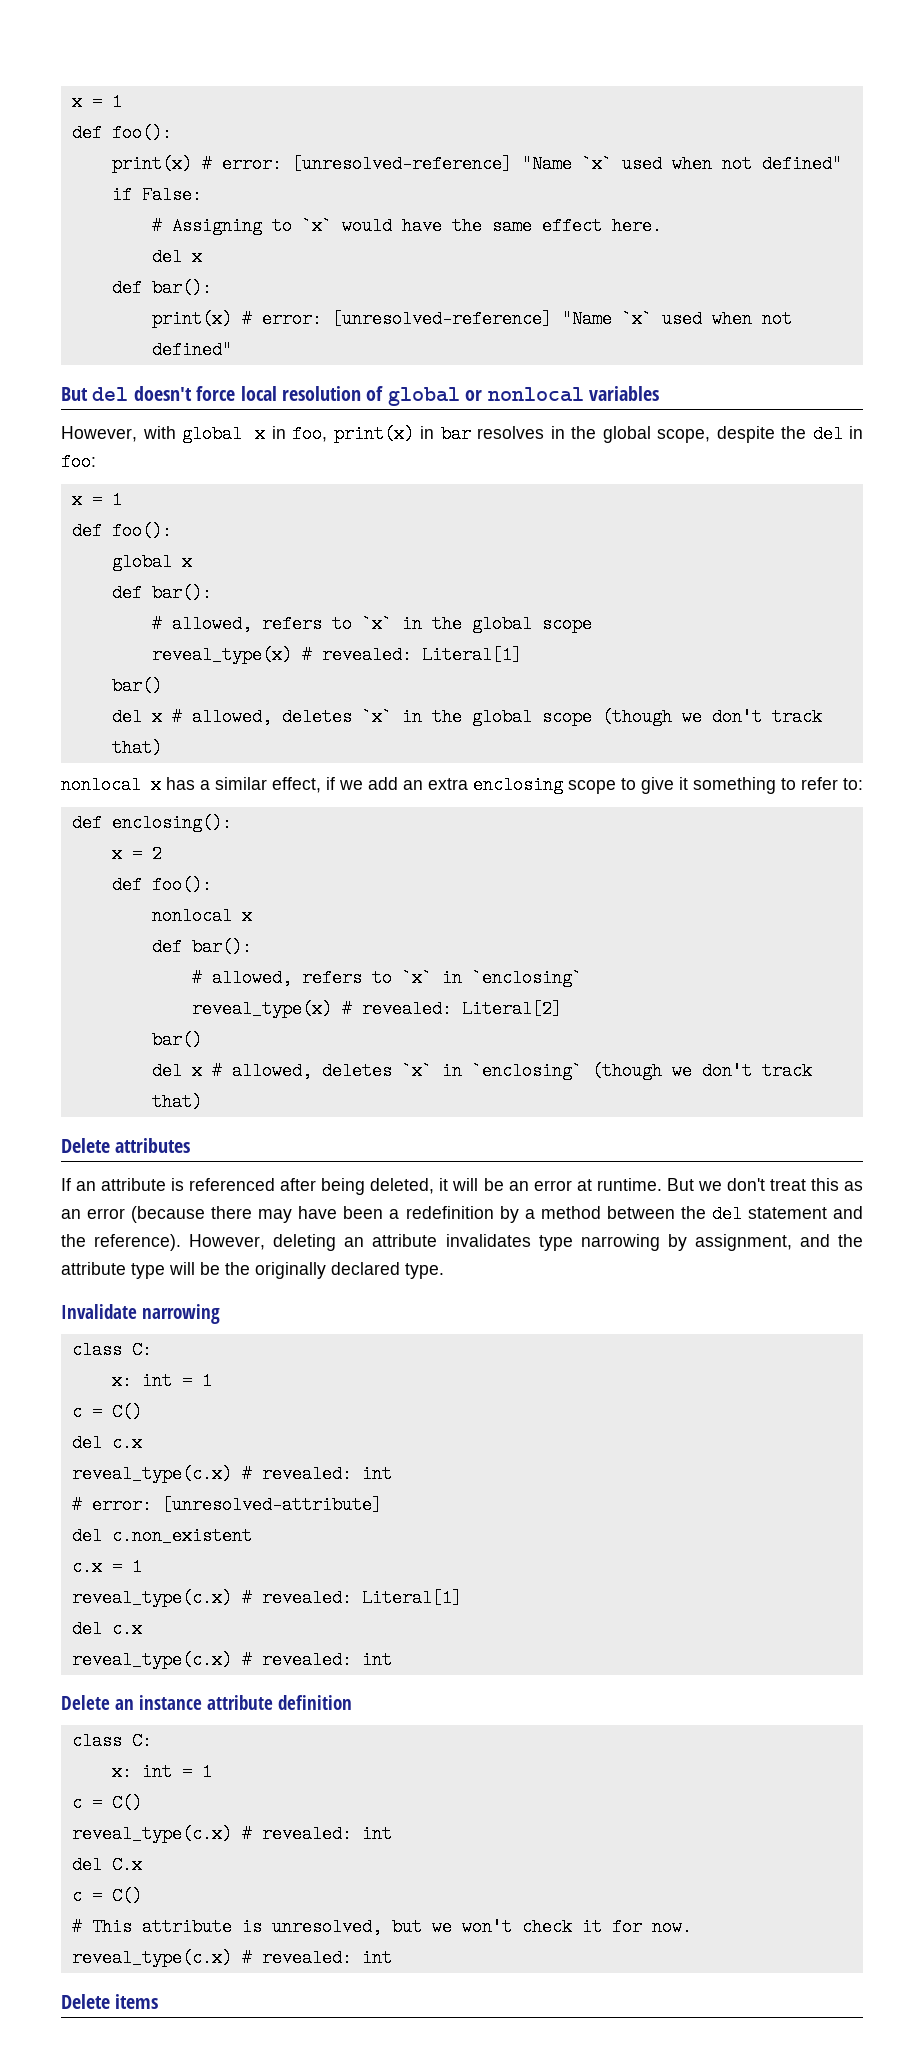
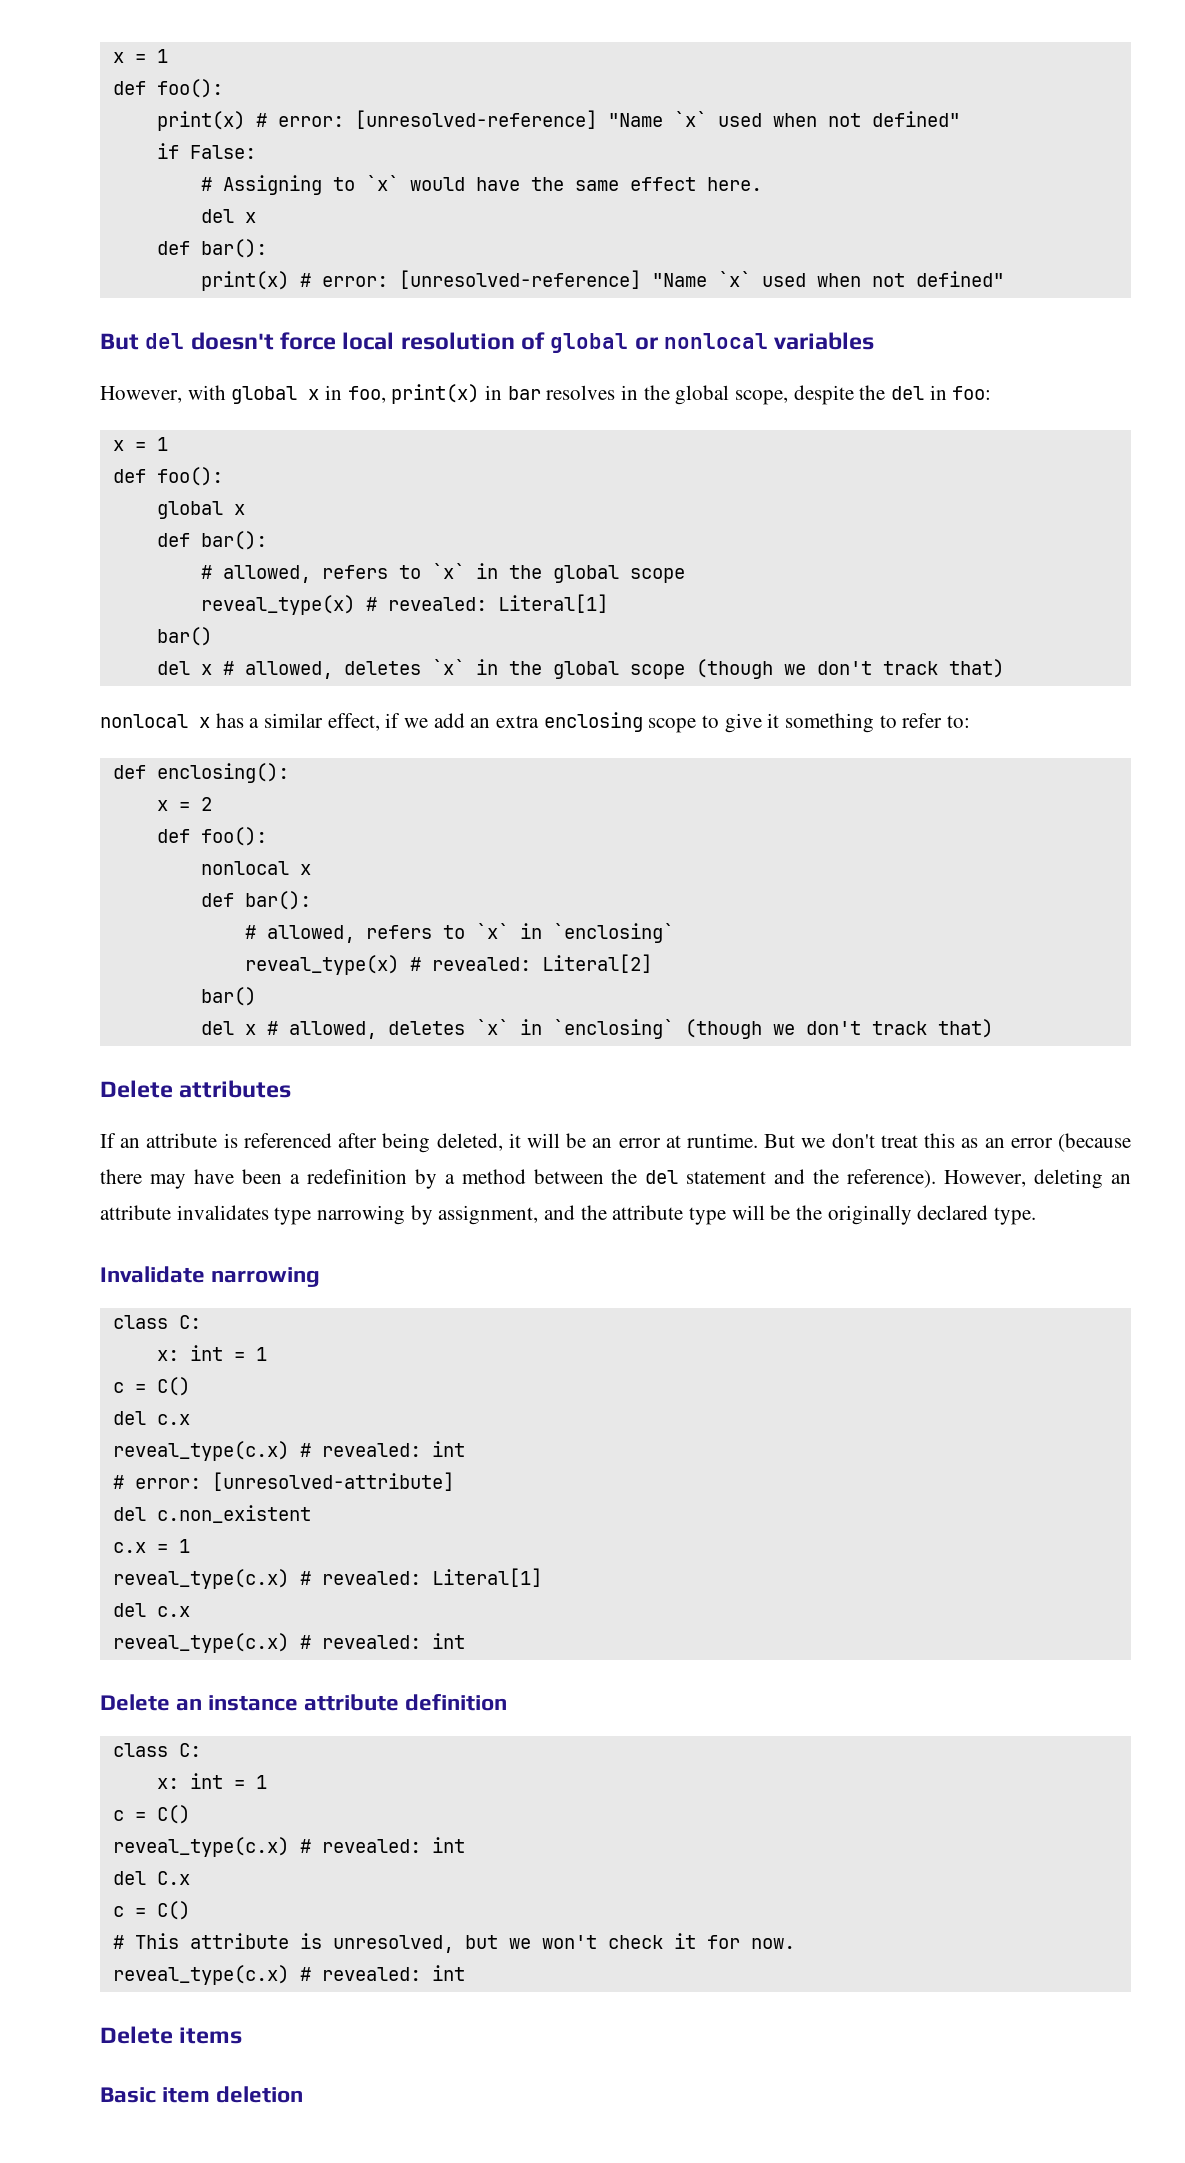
(159, 2001) none -> [100,2086,304,2103] // Basic item deletion

